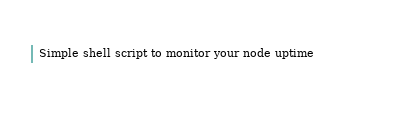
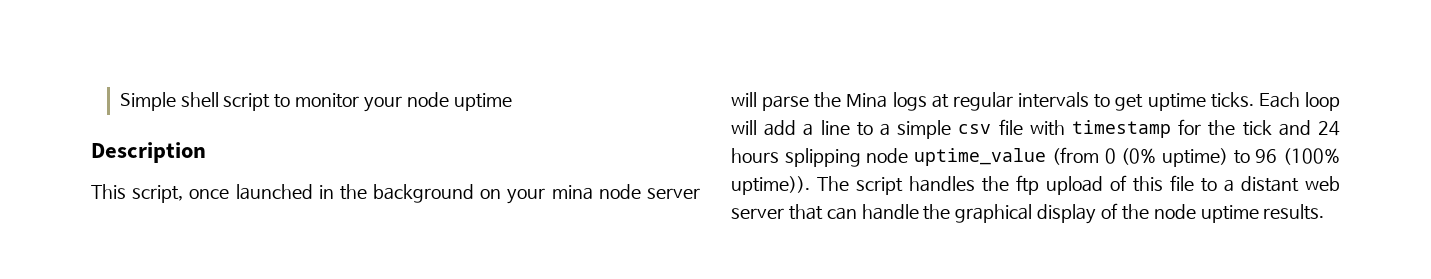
(314, 54) none -> [91,142,206,163] [91,184,700,204] [731,92,1340,111] [731,119,1341,139] [731,147,1340,167] [731,175,1340,195] [731,203,1325,224] // Description // This script, once launched in the background on your mina node server will parse the Mina logs at regular intervals to get uptime ticks. Each loop will add a line to a simple csv file with timestamp for the tick and 24 hours splipping node uptime_value (from 0 (0% uptime) to 96 (100% uptime)). The script handles the ftp upload of this file to a distant web server that can handle the graphical display of the node uptime results.

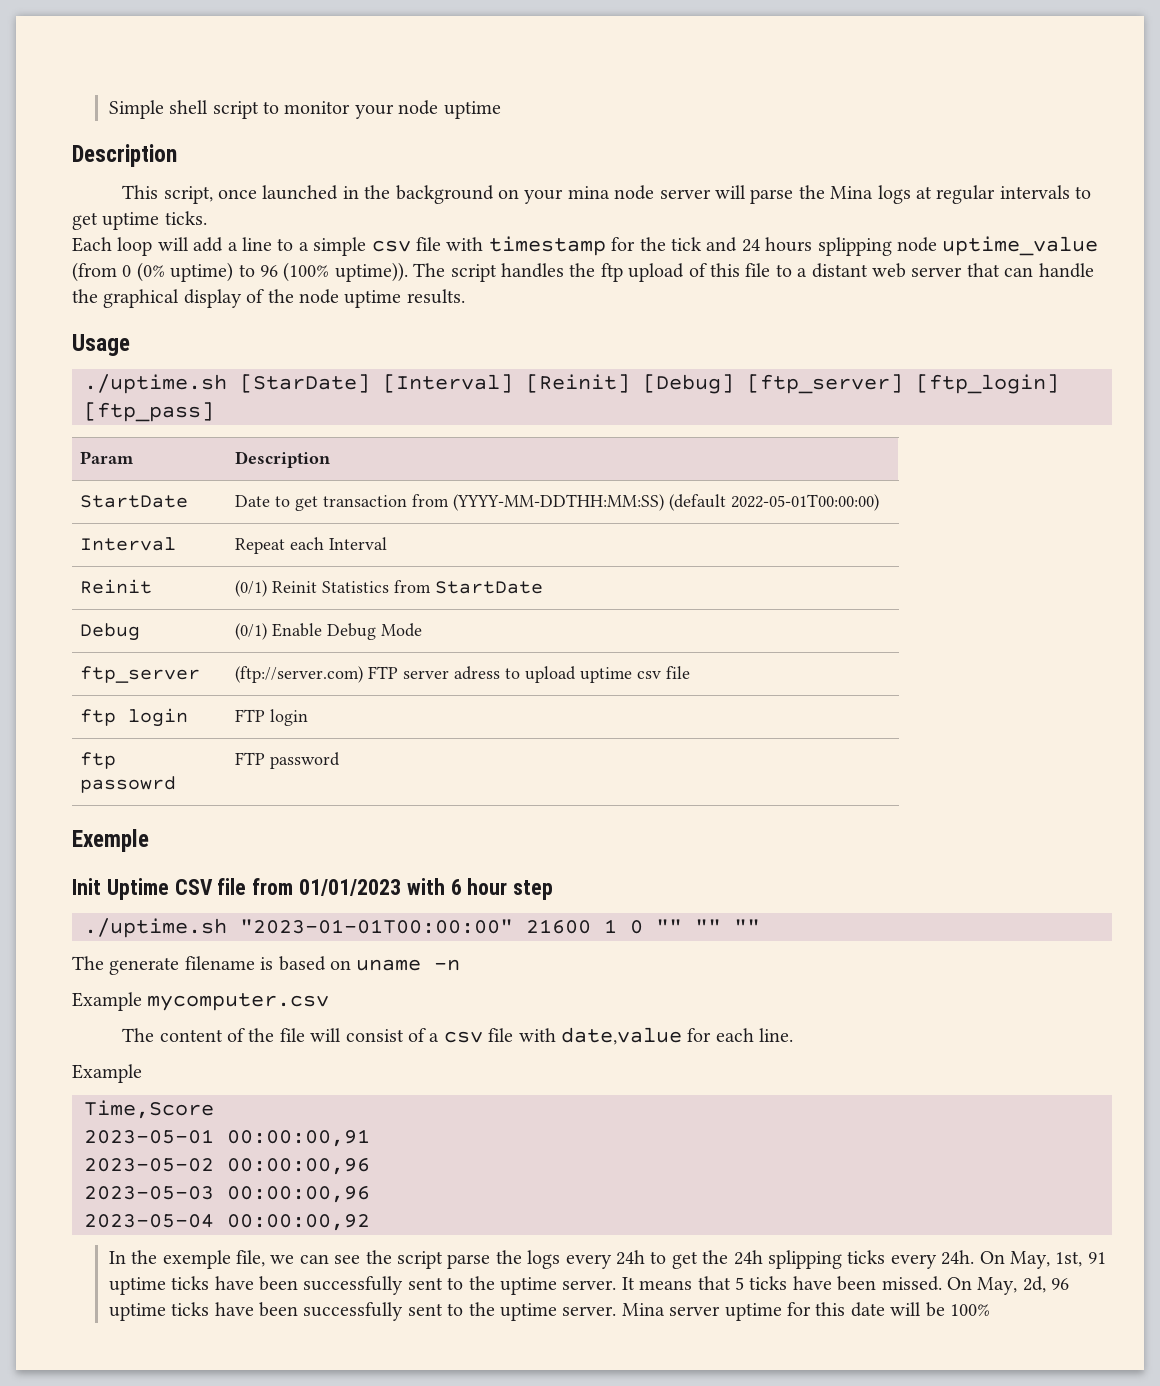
(1254, 100) none -> (207, 218) //
(1325, 212) none -> [72,334,130,356] [84,374,1059,394] [84,402,214,422] [80,451,135,464] [235,451,331,468] [80,495,189,508] [235,494,880,511] [80,537,177,551] [235,537,388,554] [80,579,153,594] [235,580,544,597] [80,623,141,641] [235,623,423,640] [80,666,201,683] [235,666,691,683] [80,708,189,727] [235,709,309,726] [80,752,117,769] [80,776,177,793] [235,752,341,769] [72,829,149,852] [72,878,554,900] [84,918,760,938] [72,956,461,975] [72,992,330,1011] [122,1027,794,1045] [72,1064,142,1083] [84,1100,214,1119] [84,1129,370,1147] [84,1158,370,1175] [84,1186,370,1203] [84,1214,370,1231] [108,1250,1106,1269] [108,1276,1070,1295] [108,1302,990,1321] // Usage // ./uptime.sh [StarDate] [Interval] [Reinit] [Debug] [ftp_server] [ftp_login] [ftp_pass] // Param | Description // StartDate | Date to get transaction from (YYYY-MM-DDTHH:MM:SS) (default 2022-05-01T00:00:00) // Interval | Repeat each Interval // Reinit | (0/1) Reinit Statistics from StartDate // Debug | (0/1) Enable Debug Mode // ftp_server | (ftp://server.com) FTP server adress to upload uptime csv file // ftp login | FTP login // ftp passowrd | FTP password // Exemple // Init Uptime CSV file from 01/01/2023 with 6 hour step // ./uptime.sh "2023-01-01T00:00:00" 21600 1 0 "" "" "" // The generate filename is based on uname -n // Example mycomputer.csv // The content of the file will consist of a csv file with date,value for each line. // Example // Time,Score // 2023-05-01 00:00:00,91 // 2023-05-02 00:00:00,96 // 2023-05-03 00:00:00,96 // 2023-05-04 00:00:00,92 // In the exemple file, we can see the script parse the logs every 24h to get the 24h splipping ticks every 24h. On May, 1st, 91 uptime ticks have been successfully sent to the uptime server. It means that 5 ticks have been missed. On May, 2d, 96 uptime ticks have been successfully sent to the uptime server. Mina server uptime for this date will be 100%

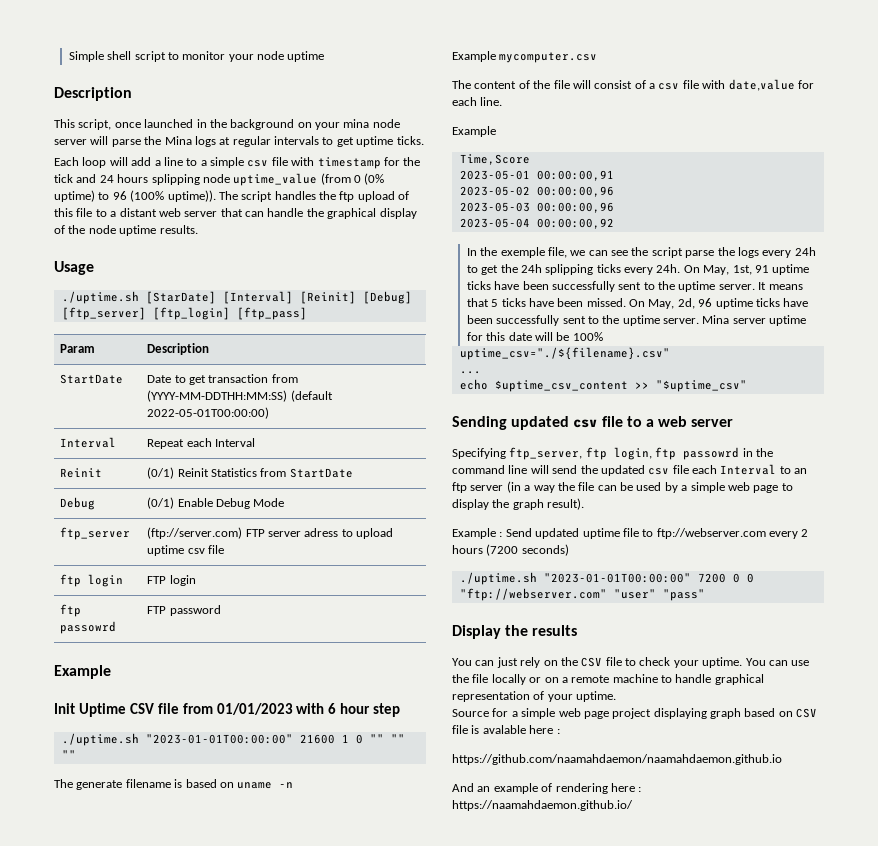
[72,829,149,852] Exemple -> [54,665,111,679] Example
(990, 1310) none -> [459,347,670,360] [459,371,481,374] [459,379,747,392] [452,416,734,430] [452,447,773,460] [452,464,808,476] [452,481,793,493] [452,498,585,510] [452,528,809,539] [452,544,569,556] [459,572,754,585] [459,588,705,601] [452,625,578,639] [452,657,810,668] [452,674,764,685] [452,691,617,702] [452,708,818,719] [452,725,560,734] [452,754,782,765] [452,783,642,794] [452,800,633,811] // uptime_csv="./${filename}.csv" // ... // echo $uptime_csv_content >> "$uptime_csv" // Sending updated csv file to a web server // Specifying ftp_server, ftp login, ftp passowrd in the command line will send the updated csv file each Interval to an ftp server (in a way the file can be used by a simple web page to display the graph result). // Example : Send updated uptime file to ftp://webserver.com every 2 hours (7200 seconds) // ./uptime.sh "2023-01-01T00:00:00" 7200 0 0 "ftp://webserver.com" "user" "pass" // Display the results // You can just rely on the CSV file to check your uptime. You can use the file locally or on a remote machine to handle graphical representation of your uptime. // Source for a simple web page project displaying graph based on CSV file is avalable here : // https://github.com/naamahdaemon/naamahdaemon.github.io // And an example of rendering here : https://naamahdaemon.github.io/

